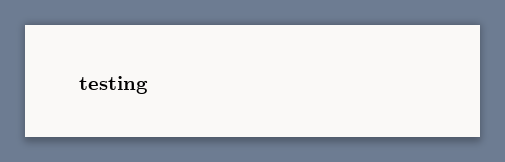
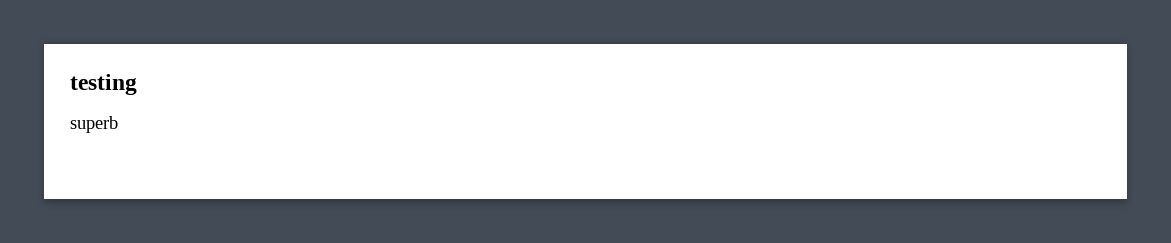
(148, 85) none -> [70,116,118,133] // superb

